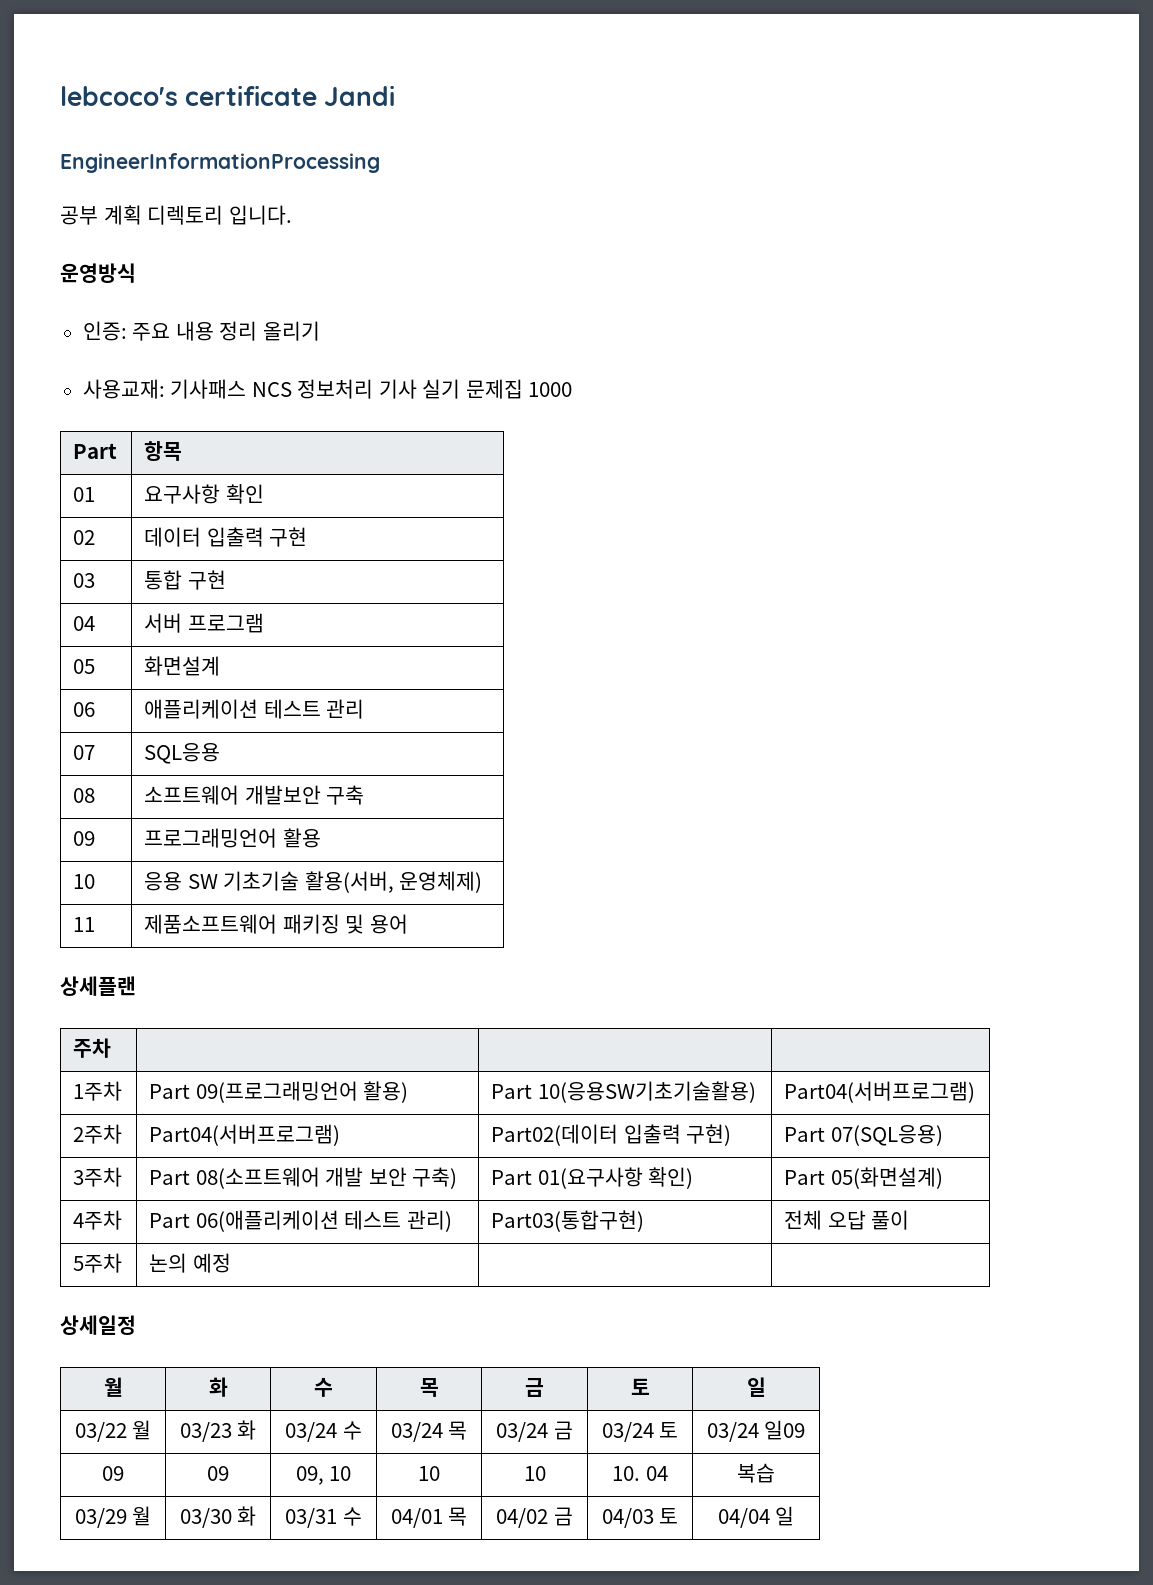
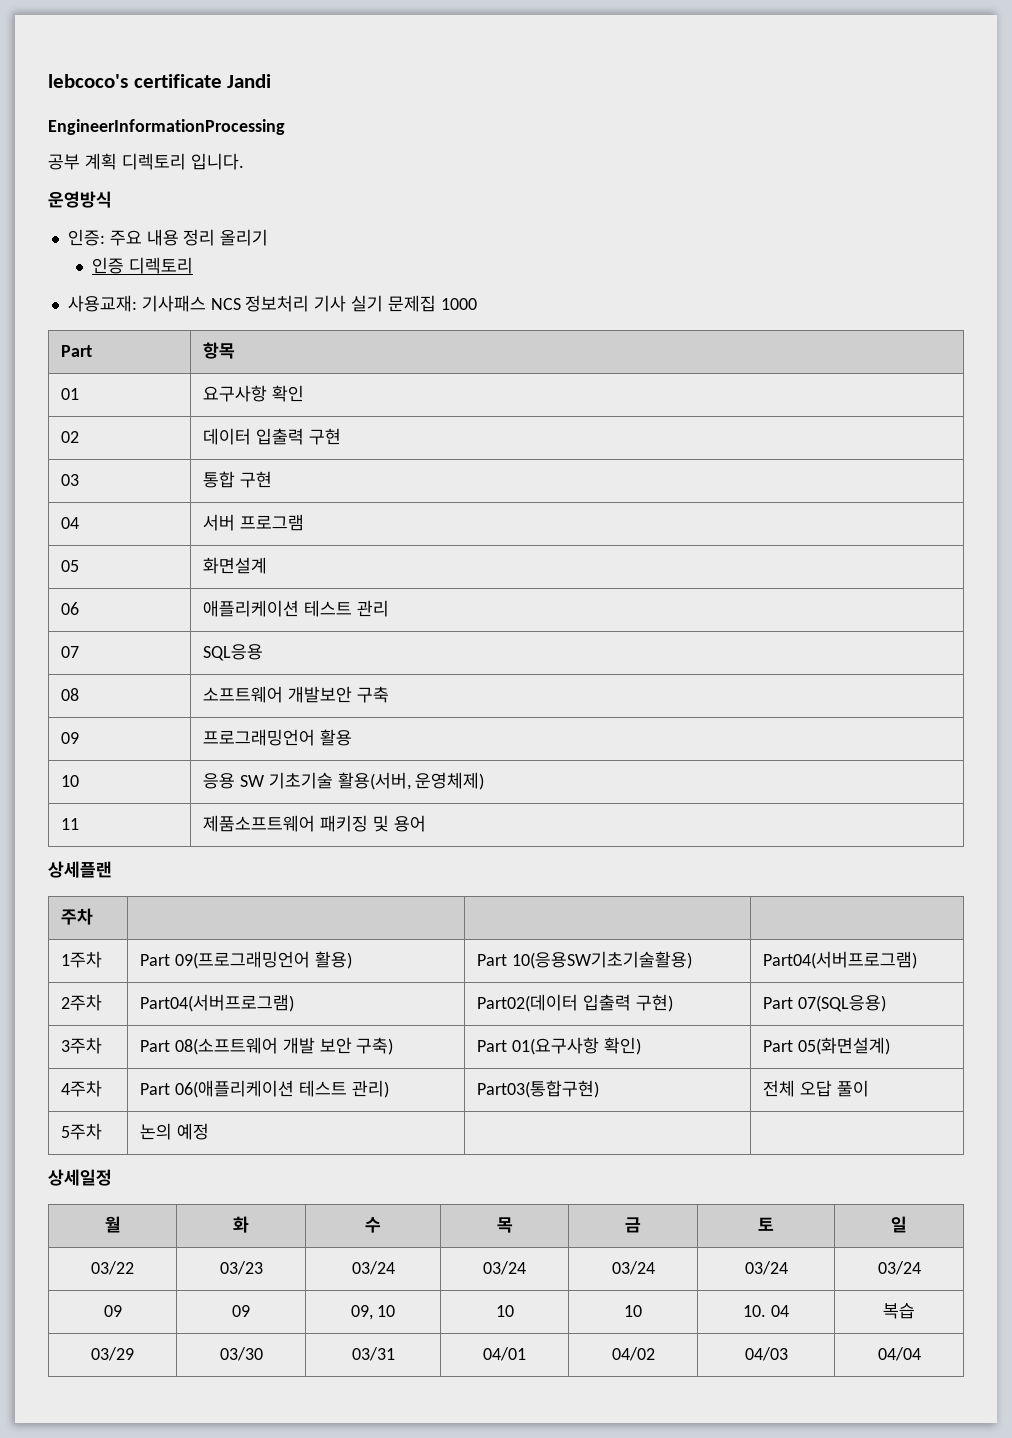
(320, 331) none -> [91,257,193,274] // 인증 디렉토리
[132,1420,152,1440] 월 -> (134, 1268) none
[237,1420,257,1440] [285,1421,362,1442] [390,1421,468,1442] [496,1421,573,1442] [601,1422,679,1442] [706,1420,806,1442] 화 | 03/24 수 | 03/24 목 | 03/24 금 | 03/24 토 | 03/24 일09 -> [351,1261,395,1275] [483,1261,526,1275] [611,1261,655,1275] [744,1261,788,1275] [877,1261,921,1275] | 03/24 | 03/24 | 03/24 | 03/24 | 03/24
[132,1506,152,1526] 월 -> (134, 1354) none
[237,1506,257,1526] 화 -> (263, 1354) none
[342,1507,362,1526] 수 -> (395, 1354) none
[448,1507,468,1526] 목 -> (526, 1354) none
[553,1507,573,1526] 금 -> (655, 1354) none
[659,1508,679,1524] 토 -> (788, 1354) none
[775,1506,795,1526] 일 -> (921, 1354) none

